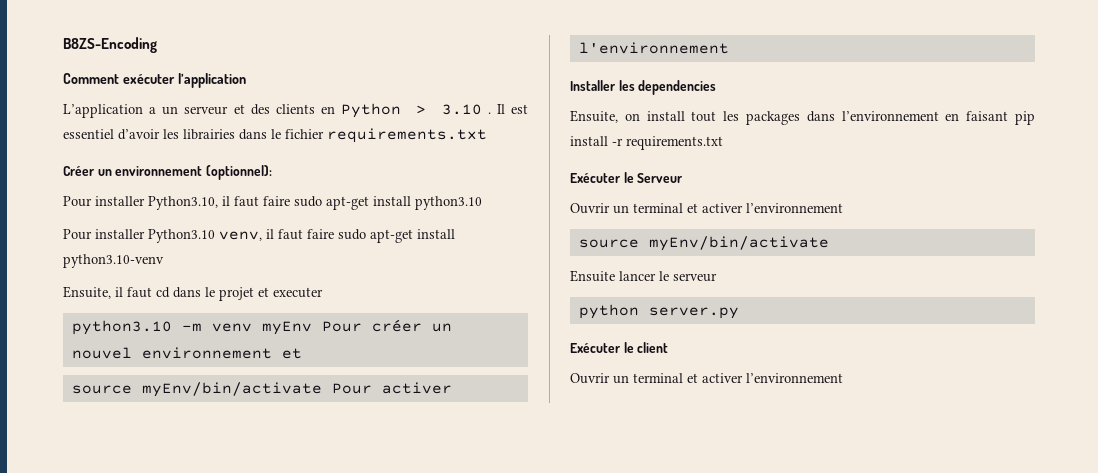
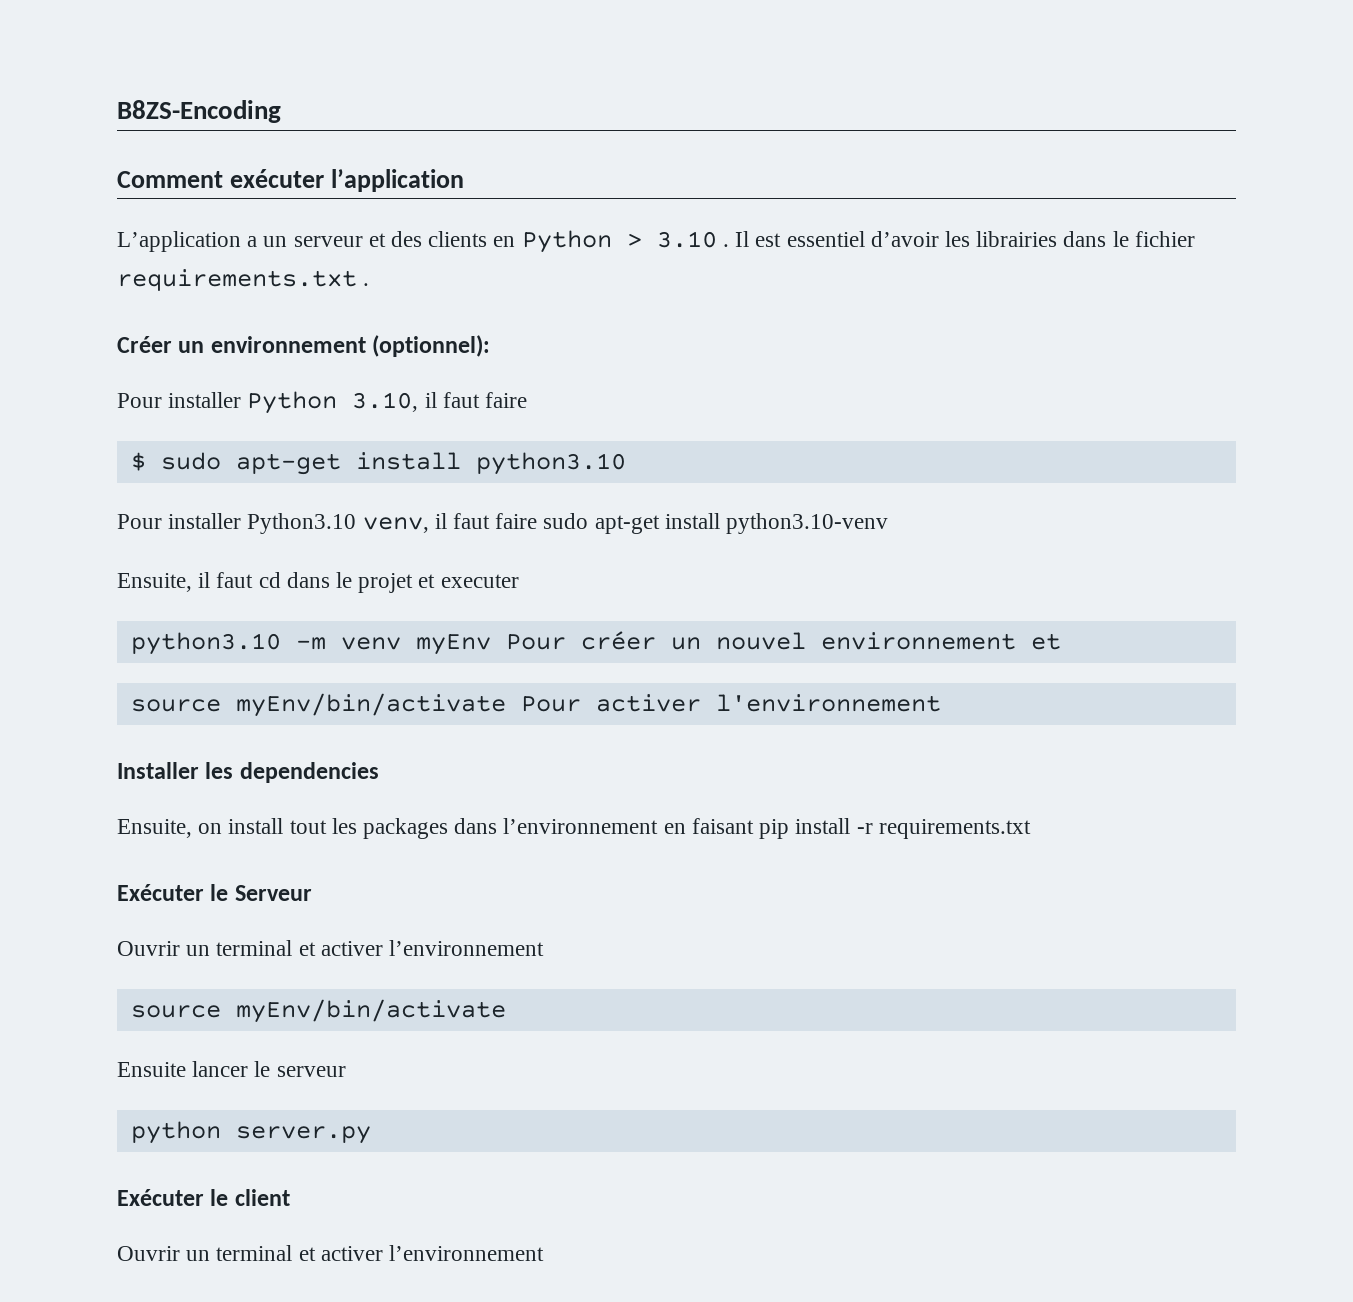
(487, 135) none -> [363,283,370,286] .
[148,196,290,210] Python3.10, il faut faire -> [247,391,528,414] [130,452,146,471] Python 3.10, il faut faire // $

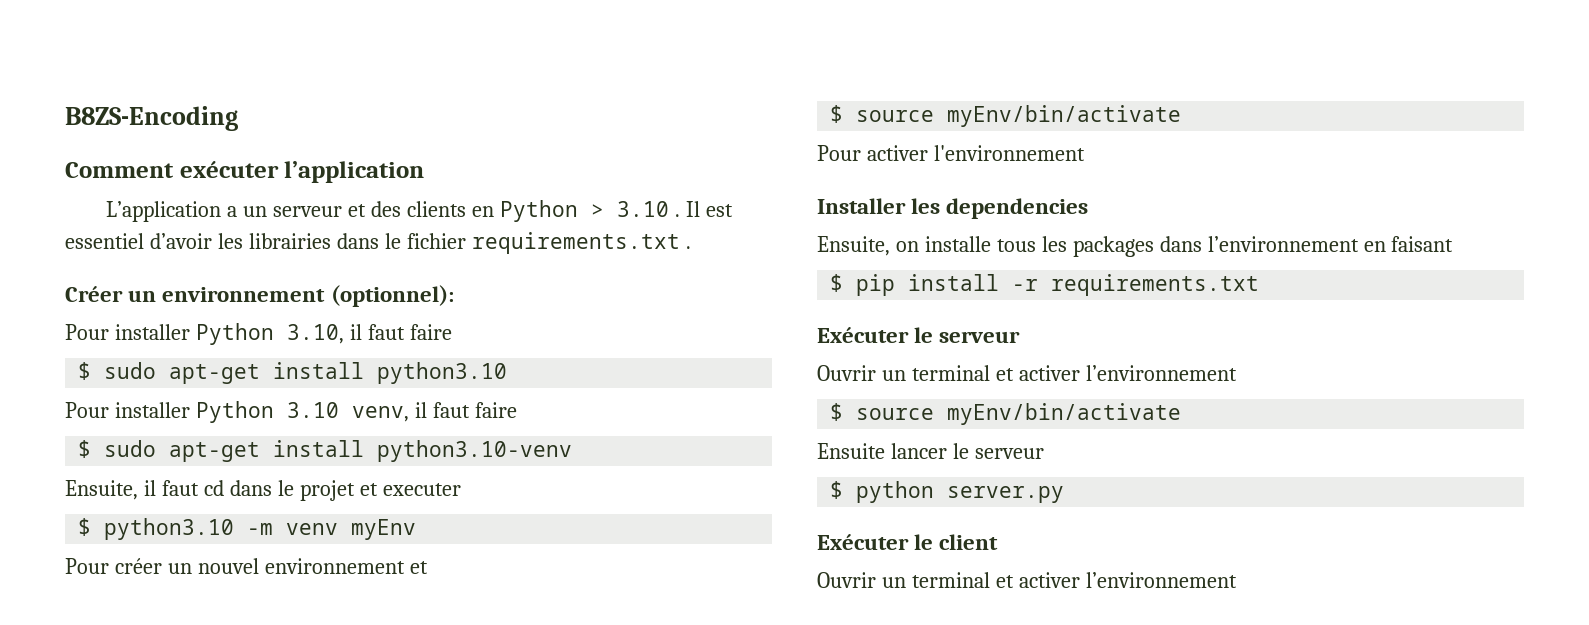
[247,513,357,534] Python3.10 -> [195,401,339,423] Python 3.10
(538, 521) none -> [78,440,92,458] // $
(519, 581) none -> [78,518,92,536] $
(491, 644) none -> (417, 529) //
[130,693,506,717] source myEnv/bin/activate -> [830,105,1182,127] $ source myEnv/bin/activate //
[228,818,327,834] install tout -> [924,236,1036,252] installe tous
(754, 826) none -> [830,274,844,292] // $
[234,885,312,901] Serveur -> [939,331,1021,343] serveur
(545, 948) none -> [830,403,844,421] $
(346, 1071) none -> [830,481,844,499] $

